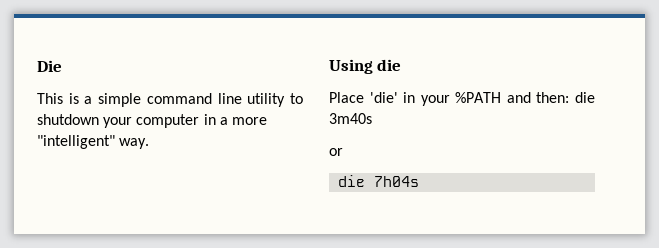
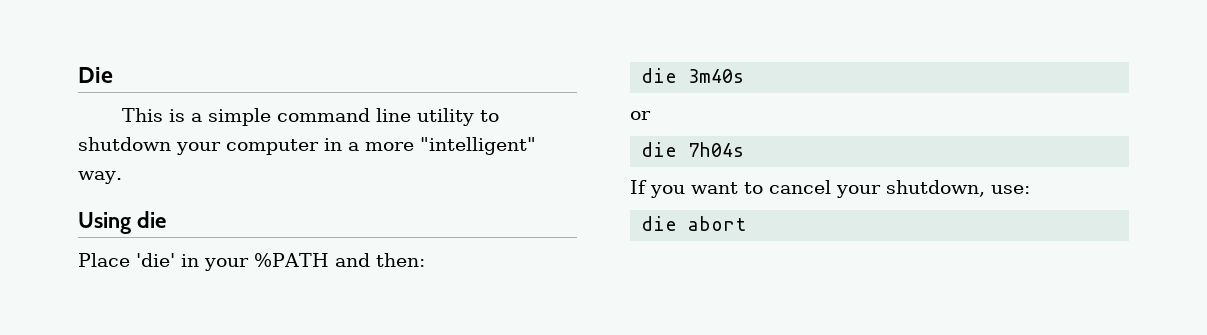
(570, 97) none -> (425, 260) //
(420, 181) none -> [630,180,1030,198] [641,216,747,231] // If you want to cancel your shutdown, use: // die abort

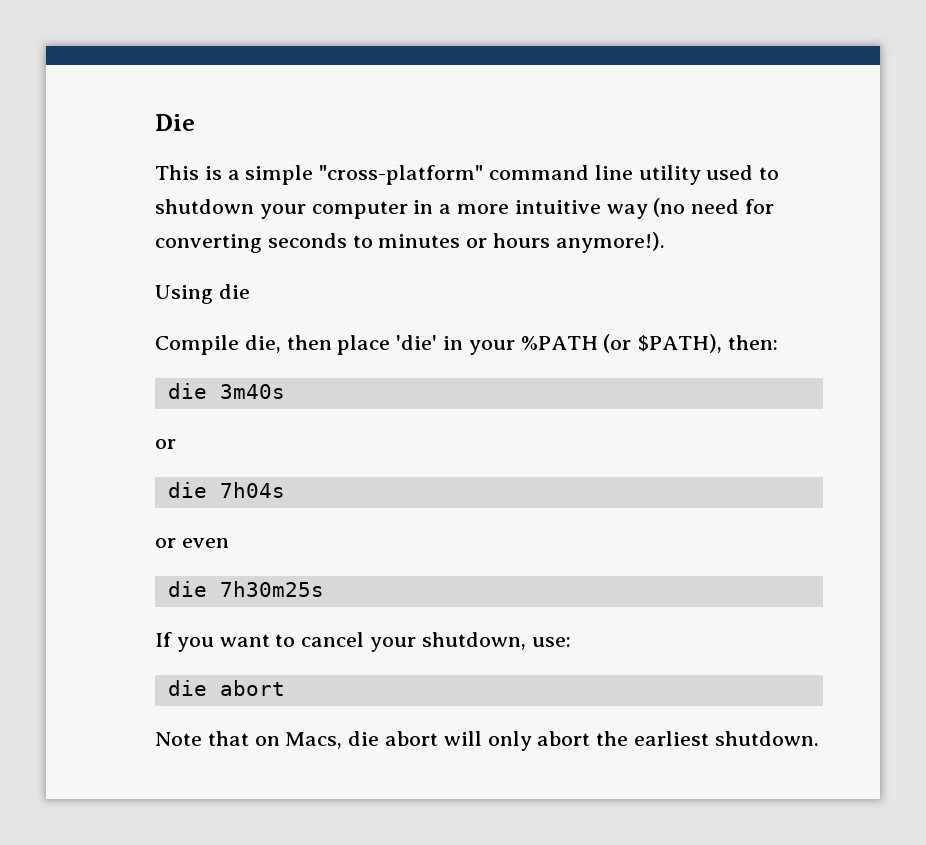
(272, 117) none -> [319,165,484,185] "cross-platform"
(475, 117) none -> [706,165,754,180] used
[420,137,536,155] [78,171,122,184] [78,211,166,234] [78,253,130,267] "intelligent" way. // Using die // Place -> [514,198,775,219] [155,232,665,253] [155,284,250,304] [155,335,391,355] intuitive way (no need for converting seconds to minutes or hours anymore!). // Using die // Compile die, then place
[334,253,370,267] and -> [603,334,723,353] (or $PATH),
(745, 149) none -> [155,538,229,548] [167,581,324,597] // or even // die 7h30m25s
(747, 223) none -> [155,731,819,751] // Note that on Macs, die abort will only abort the earliest shutdown.

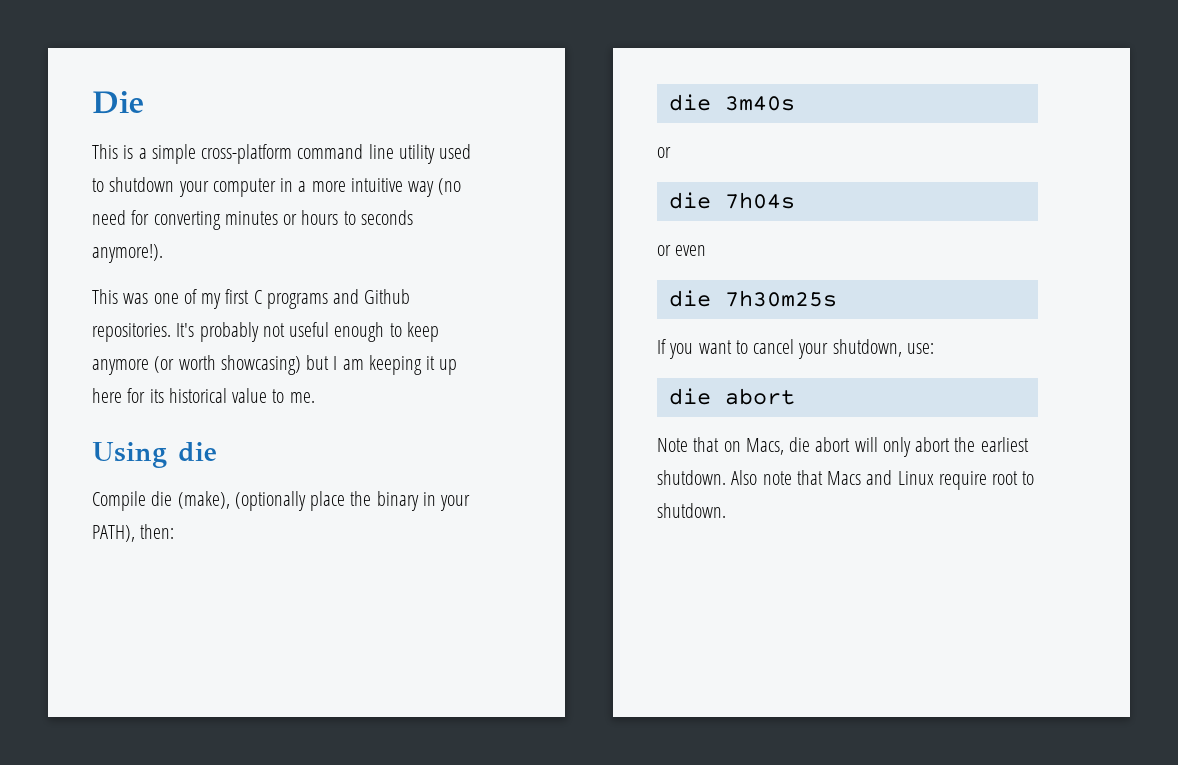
[319,165,484,185] "cross-platform" -> [201,144,293,164] cross-platform
[267,233,373,248] seconds to -> (221, 220) none
(551, 240) none -> [343,210,413,225] to seconds
[155,284,250,304] [155,334,723,355] Using die // Compile die, then place 'die' in your %PATH (or $PATH), -> [92,289,411,309] [92,322,439,342] [92,355,458,375] [92,388,315,403] [92,442,217,468] [92,491,471,511] [92,525,135,542] This was one of my first C programs and Github repositories. It's probably not useful enough to keep anymore (or worth showcasing) but I am keeping it up here for its historical value to me. // Using die // Compile die (make), (optionally place the binary in your PATH),
(819, 738) none -> [731,470,1035,490] [657,503,726,518] Also note that Macs and Linux require root to shutdown.

